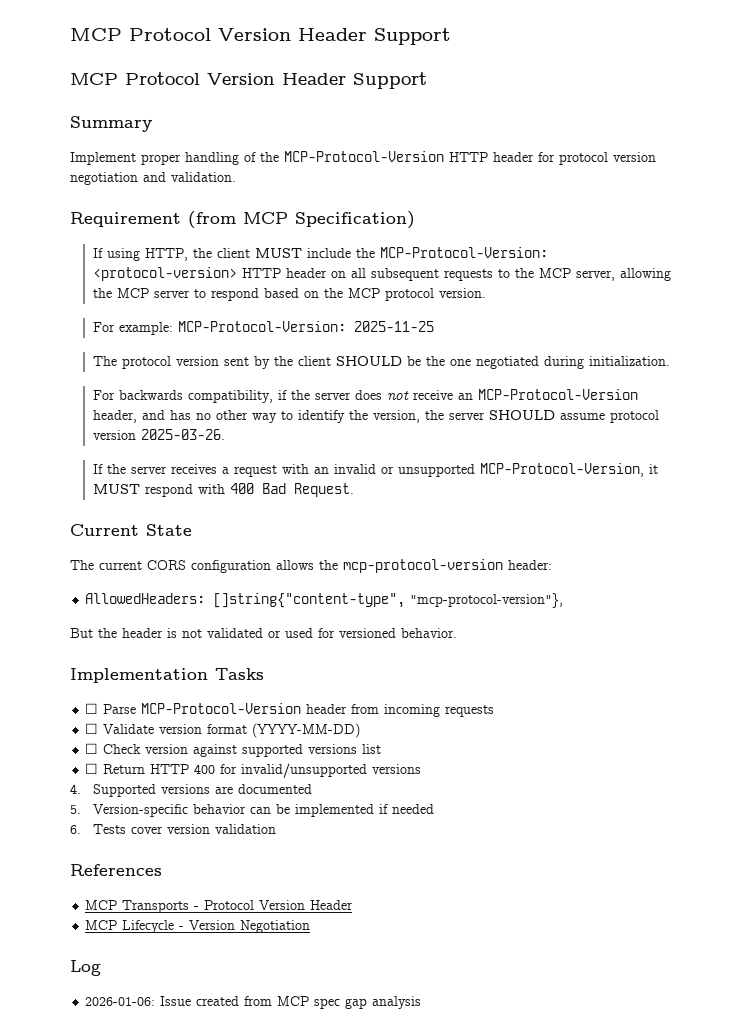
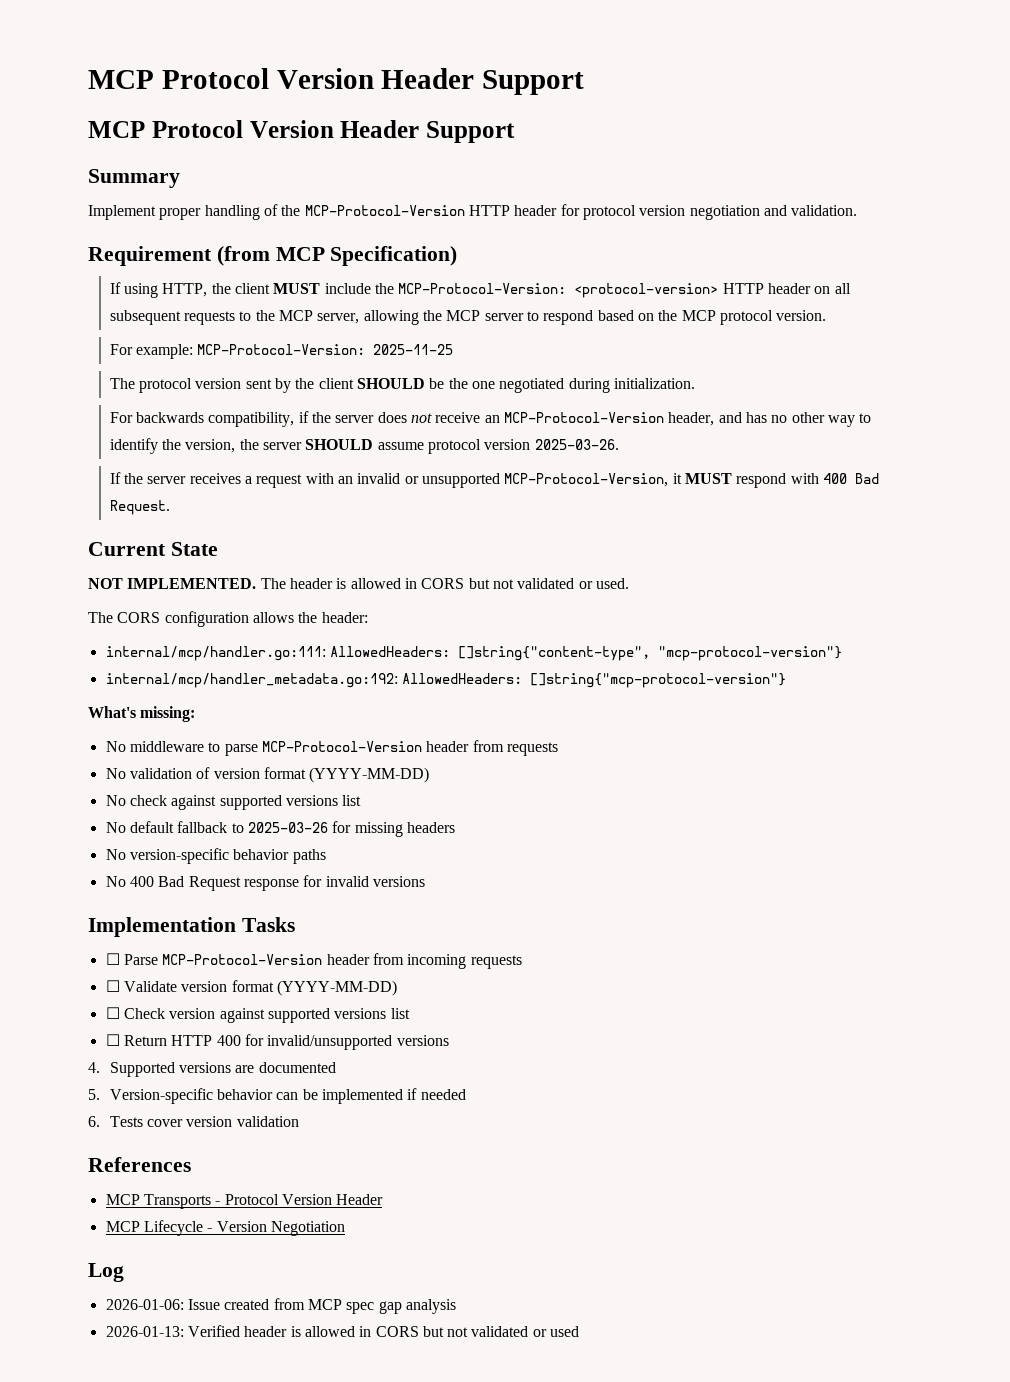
[70,560,142,570] The current -> [88,578,629,589] [88,612,113,623] NOT IMPLEMENTED. The header is allowed in CORS but not validated or used. // The
[343,559,503,573] mcp-protocol-version -> (318, 617) none
(552, 565) none -> [105,646,326,661] internal/mcp/handler.go:111:
[410,593,564,608] [70,628,457,638] "mcp-protocol-version"}, // But the header is not validated or used for versioned behavior. -> [657,646,842,661] [105,673,786,688] [88,706,196,722] [105,740,558,756] [105,767,430,783] [105,795,362,810] [105,821,455,837] [105,848,326,864] [105,875,425,891] "mcp-protocol-version"} // internal/mcp/handler_metadata.go:192: AllowedHeaders: []string{"mcp-protocol-version"} // What's missing: // No middleware to parse MCP-Protocol-Version header from requests // No validation of version format (YYYY-MM-DD) // No check against supported versions list // No default fallback to 2025-03-26 for missing headers // No version-specific behavior paths // No 400 Bad Request response for invalid versions
(422, 1002) none -> [105,1325,580,1337] // 2026-01-13: Verified header is allowed in CORS but not validated or used

